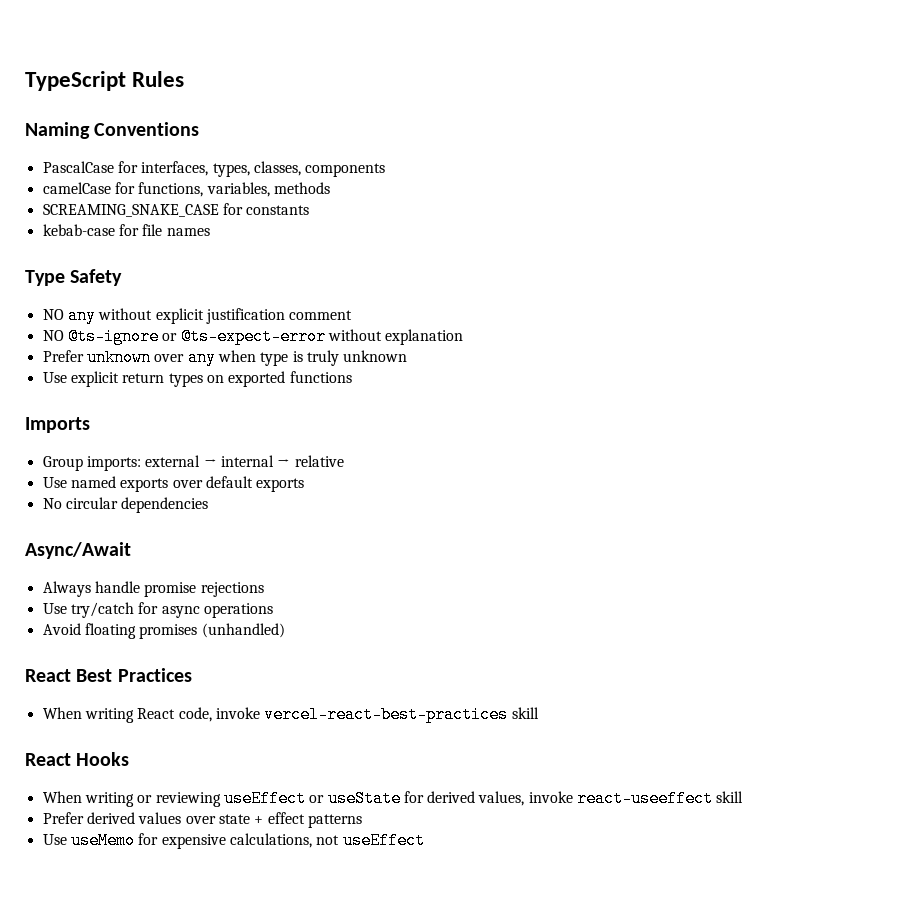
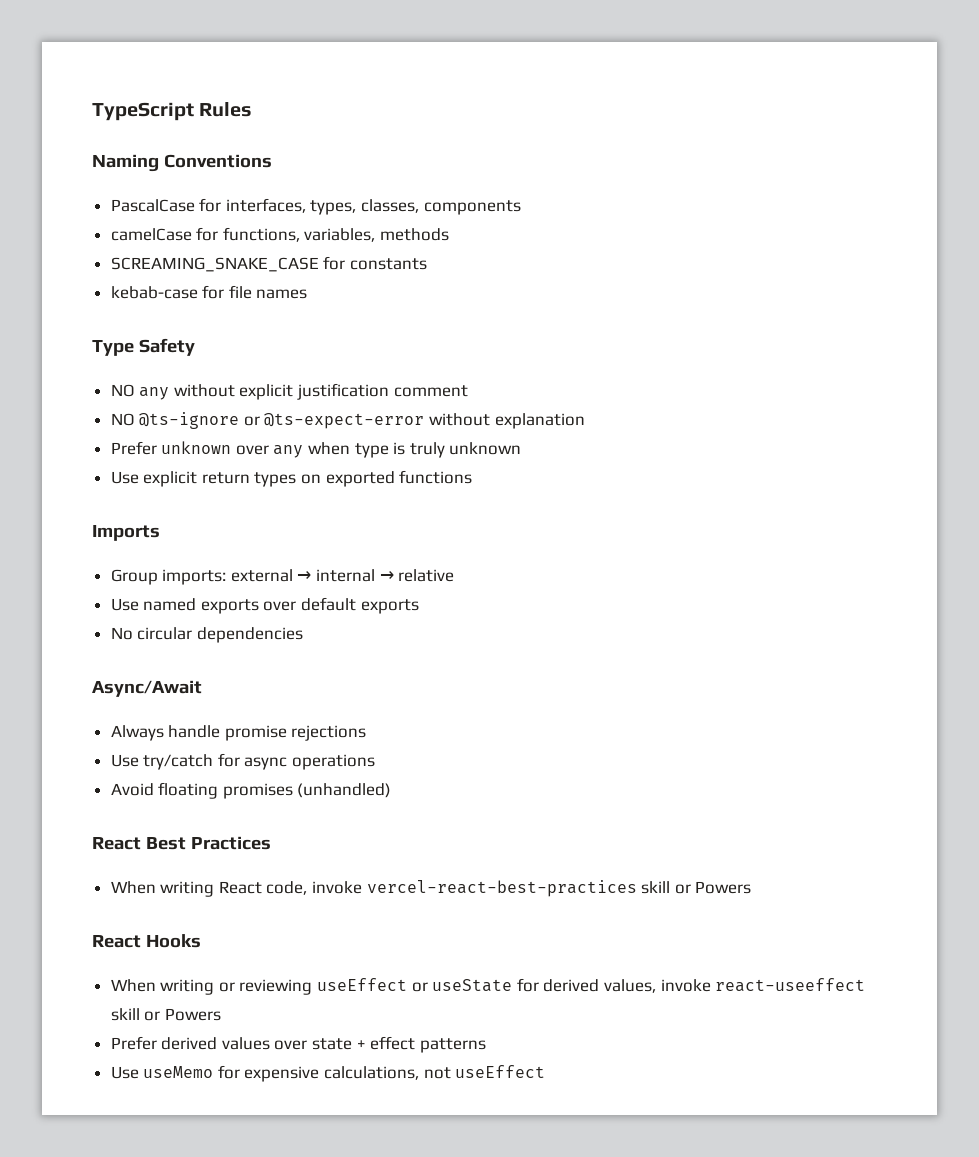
(539, 713) none -> [674,881,752,894] or Powers
(744, 797) none -> [144,1008,221,1021] or Powers

